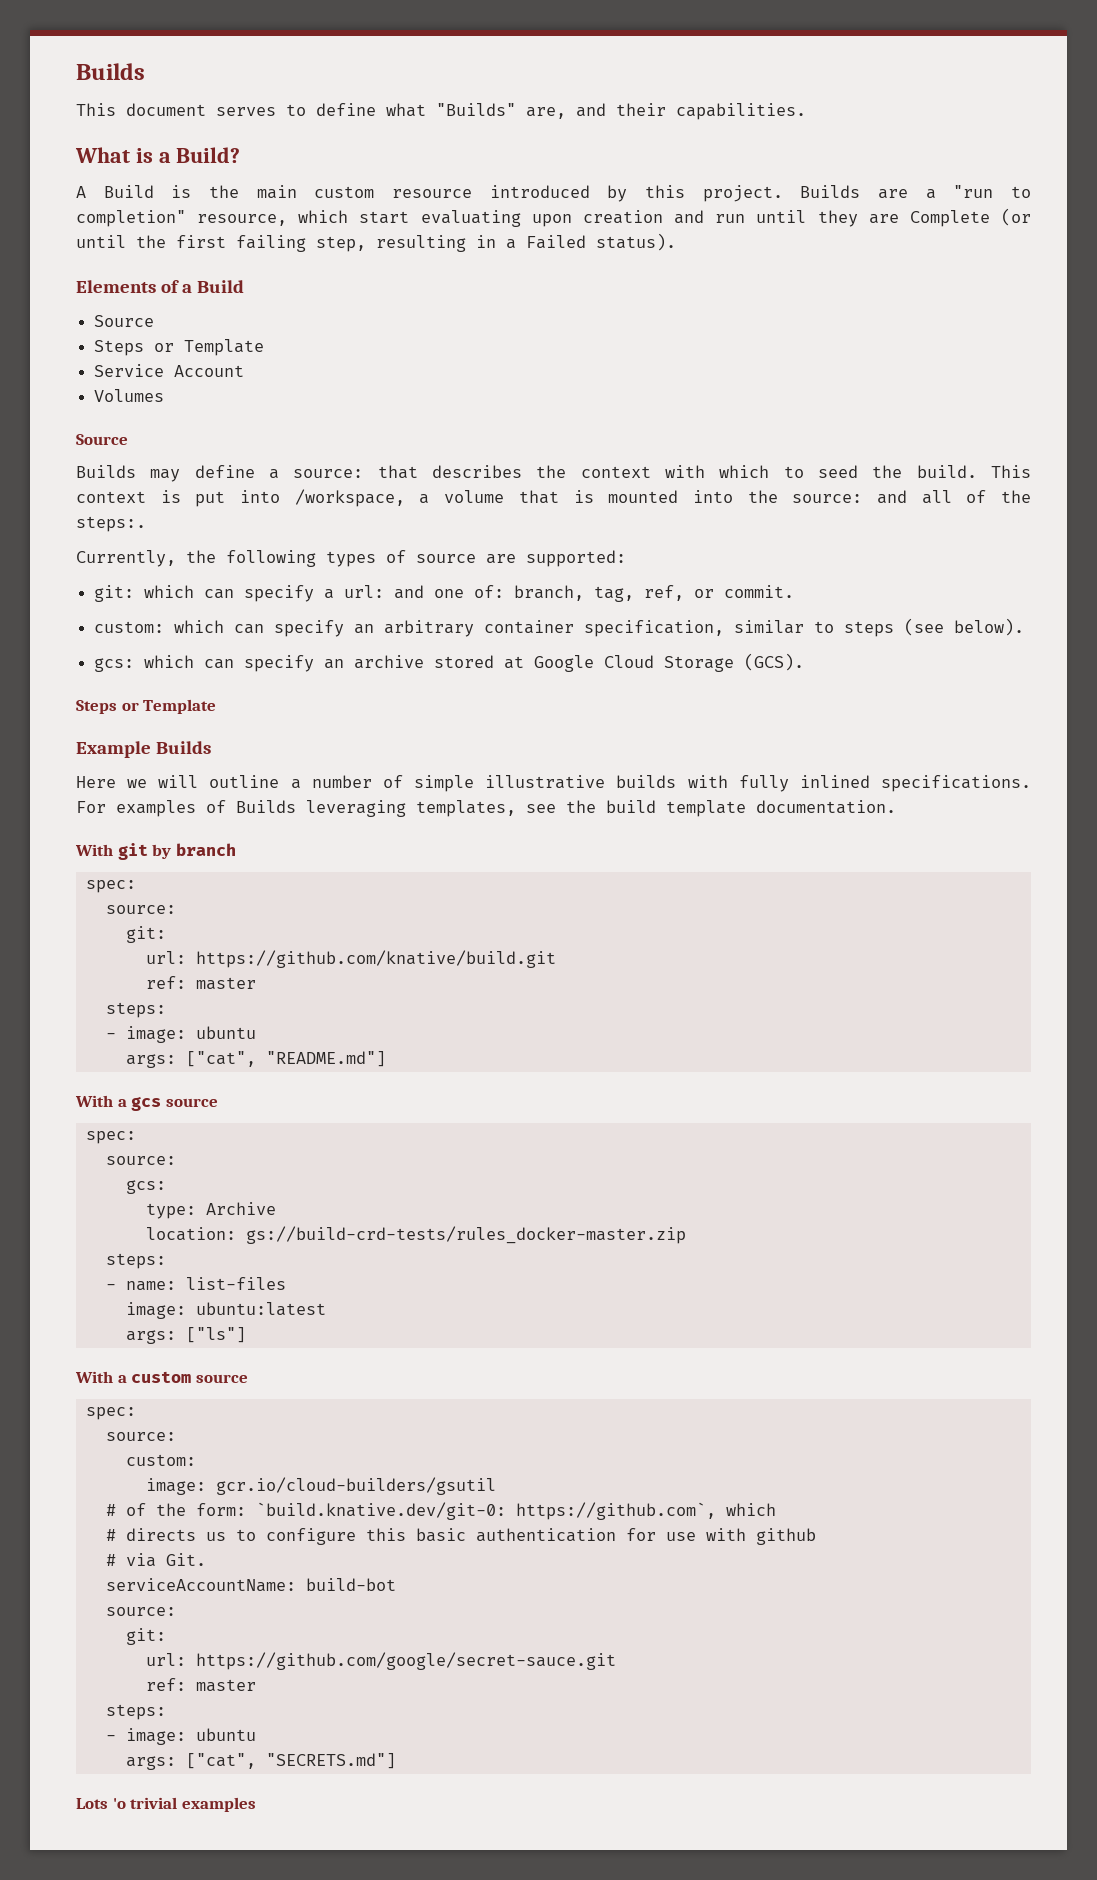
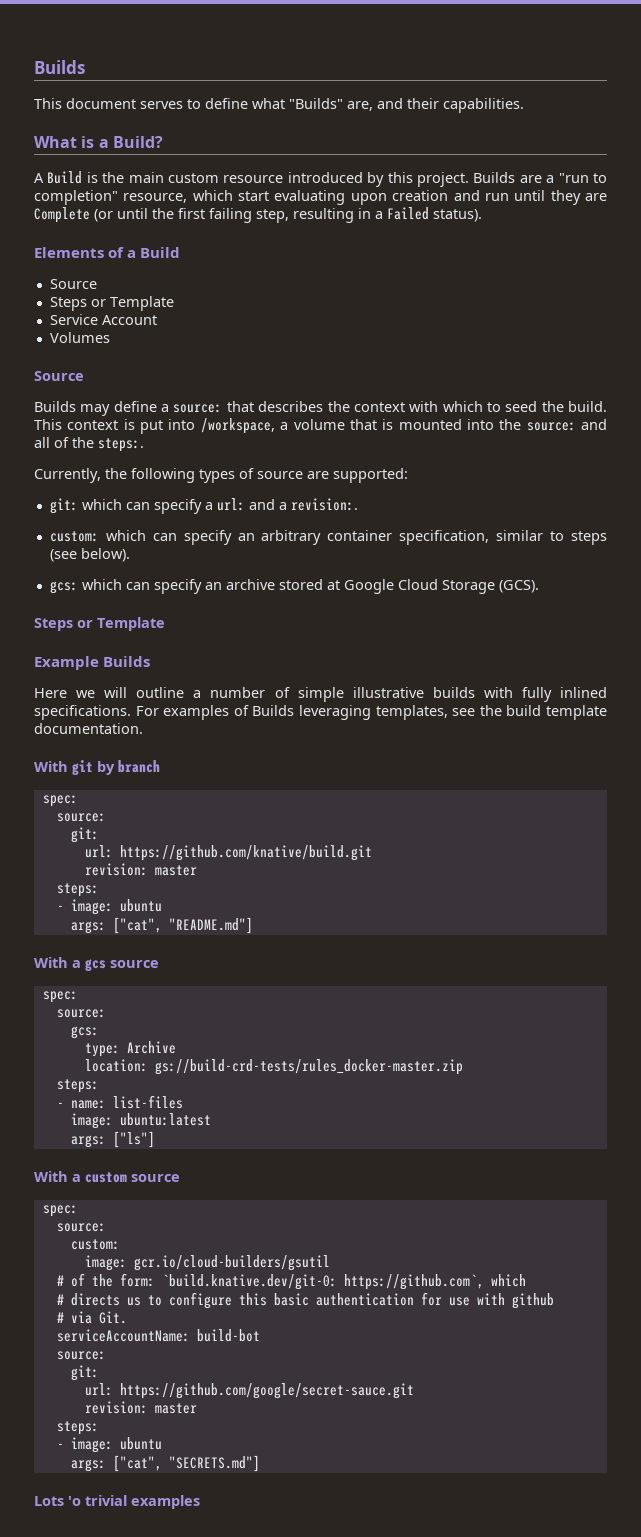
[434,585,795,602] one of: branch, tag, ref, or commit. -> [278,498,358,511] a revision:.
[145,976,186,989] ref: -> [84,863,148,876] revision:
[145,1678,186,1691] ref: -> [84,1401,148,1414] revision:

